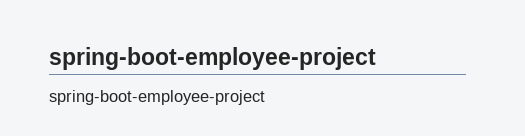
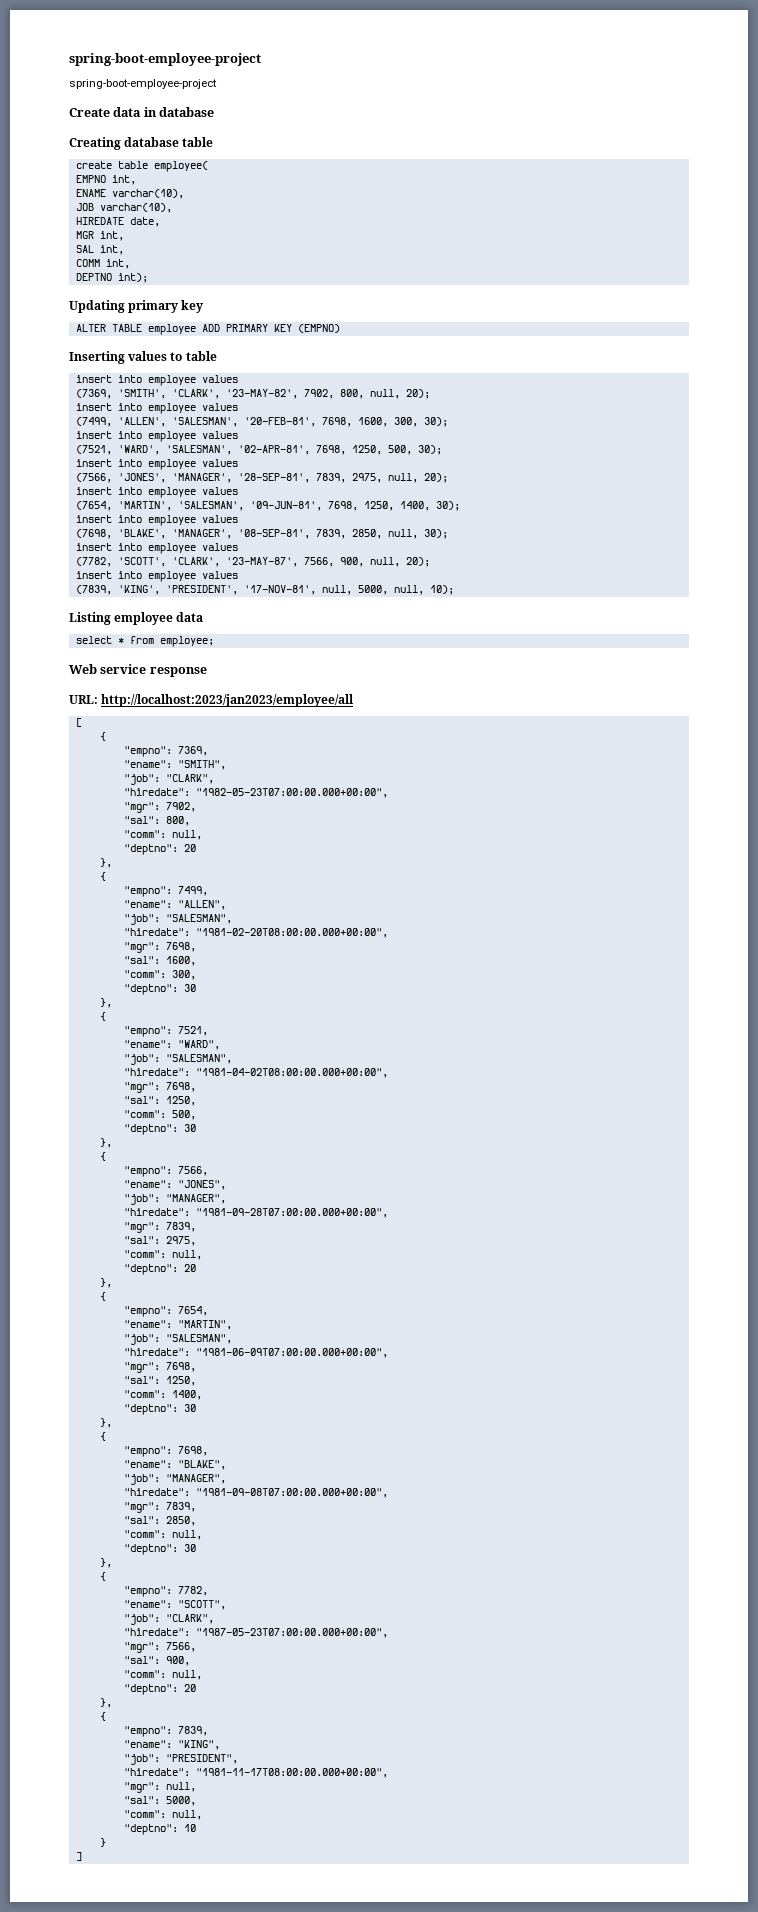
(265, 97) none -> [69,107,215,117] [69,137,214,150] [75,161,208,172] [75,175,136,185] [75,189,184,199] [75,203,172,213] [75,217,160,227] [75,231,124,241] [75,245,124,255] [75,259,130,269] [75,273,148,283] [69,300,204,313] [75,324,340,335] [69,351,217,364] [75,375,238,386] [75,389,430,399] [75,403,238,414] [75,417,448,427] [75,431,238,442] [75,445,442,455] [75,459,238,470] [75,473,448,483] [75,487,238,498] [75,501,460,511] [75,515,238,526] [75,529,448,539] [75,543,238,554] [75,557,430,567] [75,571,238,582] [75,585,454,595] [69,612,204,625] [75,636,214,647] [69,664,207,677] [69,694,355,707] [75,718,82,727] [99,732,106,741] [123,746,208,757] [123,760,226,770] [123,774,214,785] [123,788,388,798] [123,802,196,813] [123,816,190,826] [123,830,202,840] [123,844,196,855] [99,858,112,868] [99,872,106,881] [123,886,208,897] [123,900,226,910] [123,914,232,925] [123,928,388,938] [123,942,196,953] [123,956,196,966] [123,970,196,980] [123,984,196,995] [99,998,112,1008] [99,1012,106,1021] [123,1026,208,1037] [123,1040,220,1050] [123,1054,232,1065] [123,1068,388,1078] [123,1082,196,1093] [123,1096,196,1106] [123,1110,196,1120] [123,1124,196,1135] [99,1138,112,1148] [99,1152,106,1161] [123,1166,208,1177] [123,1180,226,1190] [123,1194,226,1205] [123,1208,388,1218] [123,1222,196,1233] [123,1236,196,1246] [123,1250,202,1260] [123,1264,196,1275] [99,1278,112,1288] [99,1292,106,1301] [123,1306,208,1317] [123,1320,232,1330] [123,1334,232,1345] [123,1348,388,1358] [123,1362,196,1373] [123,1376,196,1386] [123,1390,202,1400] [123,1404,196,1415] [99,1418,112,1428] [99,1432,106,1441] [123,1446,208,1457] [123,1460,226,1470] [123,1474,226,1485] [123,1488,388,1498] [123,1502,196,1513] [123,1516,196,1526] [123,1530,202,1540] [123,1544,196,1555] [99,1558,112,1568] [99,1572,106,1581] [123,1586,208,1597] [123,1600,226,1610] [123,1614,214,1625] [123,1628,388,1638] [123,1642,196,1653] [123,1656,190,1666] [123,1670,202,1680] [123,1684,196,1695] [99,1698,112,1708] [99,1712,106,1721] [123,1726,208,1737] [123,1740,220,1750] [123,1754,238,1765] [123,1768,388,1778] [123,1782,196,1793] [123,1796,196,1806] [123,1810,202,1820] [123,1824,196,1835] [99,1838,106,1847] [75,1852,82,1861] // Create data in database // Creating database table // create table employee( // EMPNO int, // ENAME varchar(10), // JOB varchar(10), // HIREDATE date, // MGR int, // SAL int, // COMM int, // DEPTNO int); // Updating primary key // ALTER TABLE employee ADD PRIMARY KEY (EMPNO) // Inserting values to table // insert into employee values // (7369, 'SMITH', 'CLARK', '23-MAY-82', 7902, 800, null, 20); // insert into employee values // (7499, 'ALLEN', 'SALESMAN', '20-FEB-81', 7698, 1600, 300, 30); // insert into employee values // (7521, 'WARD', 'SALESMAN', '02-APR-81', 7698, 1250, 500, 30); // insert into employee values // (7566, 'JONES', 'MANAGER', '28-SEP-81', 7839, 2975, null, 20); // insert into employee values // (7654, 'MARTIN', 'SALESMAN', '09-JUN-81', 7698, 1250, 1400, 30); // insert into employee values // (7698, 'BLAKE', 'MANAGER', '08-SEP-81', 7839, 2850, null, 30); // insert into employee values // (7782, 'SCOTT', 'CLARK', '23-MAY-87', 7566, 900, null, 20); // insert into employee values // (7839, 'KING', 'PRESIDENT', '17-NOV-81', null, 5000, null, 10); // Listing employee data // select * from employee; // Web service response // URL: http://localhost:2023/jan2023/employee/all // [ // { // "empno": 7369, // "ename": "SMITH", // "job": "CLARK", // "hiredate": "1982-05-23T07:00:00.000+00:00", // "mgr": 7902, // "sal": 800, // "comm": null, // "deptno": 20 // }, // { // "empno": 7499, // "ename": "ALLEN", // "job": "SALESMAN", // "hiredate": "1981-02-20T08:00:00.000+00:00", // "mgr": 7698, // "sal": 1600, // "comm": 300, // "deptno": 30 // }, // { // "empno": 7521, // "ename": "WARD", // "job": "SALESMAN", // "hiredate": "1981-04-02T08:00:00.000+00:00", // "mgr": 7698, // "sal": 1250, // "comm": 500, // "deptno": 30 // }, // { // "empno": 7566, // "ename": "JONES", // "job": "MANAGER", // "hiredate": "1981-09-28T07:00:00.000+00:00", // "mgr": 7839, // "sal": 2975, // "comm": null, // "deptno": 20 // }, // { // "empno": 7654, // "ename": "MARTIN", // "job": "SALESMAN", // "hiredate": "1981-06-09T07:00:00.000+00:00", // "mgr": 7698, // "sal": 1250, // "comm": 1400, // "deptno": 30 // }, // { // "empno": 7698, // "ename": "BLAKE", // "job": "MANAGER", // "hiredate": "1981-09-08T07:00:00.000+00:00", // "mgr": 7839, // "sal": 2850, // "comm": null, // "deptno": 30 // }, // { // "empno": 7782, // "ename": "SCOTT", // "job": "CLARK", // "hiredate": "1987-05-23T07:00:00.000+00:00", // "mgr": 7566, // "sal": 900, // "comm": null, // "deptno": 20 // }, // { // "empno": 7839, // "ename": "KING", // "job": "PRESIDENT", // "hiredate": "1981-11-17T08:00:00.000+00:00", // "mgr": null, // "sal": 5000, // "comm": null, // "deptno": 10 // } // ]

